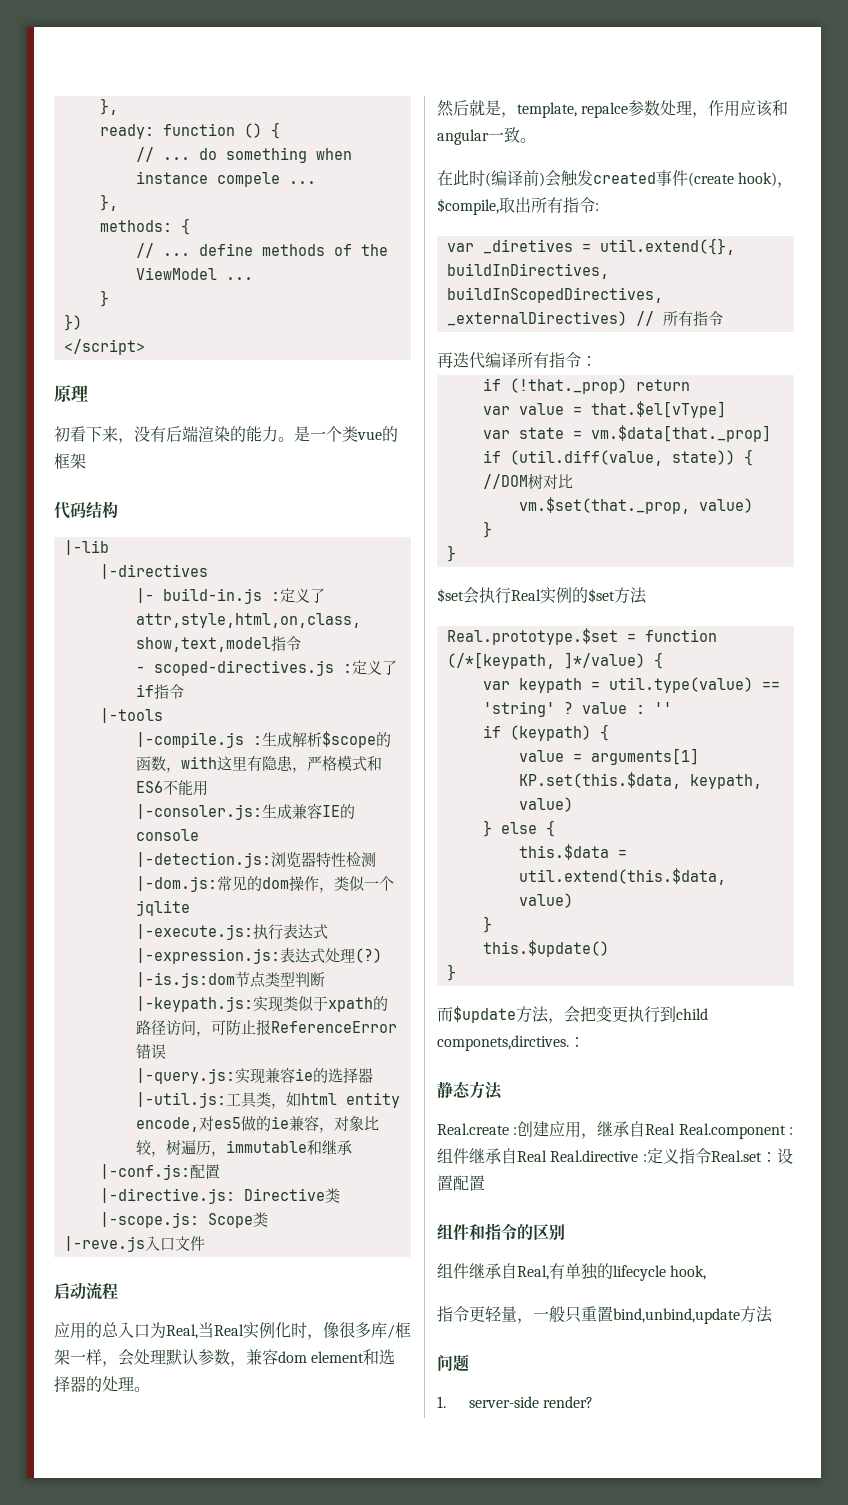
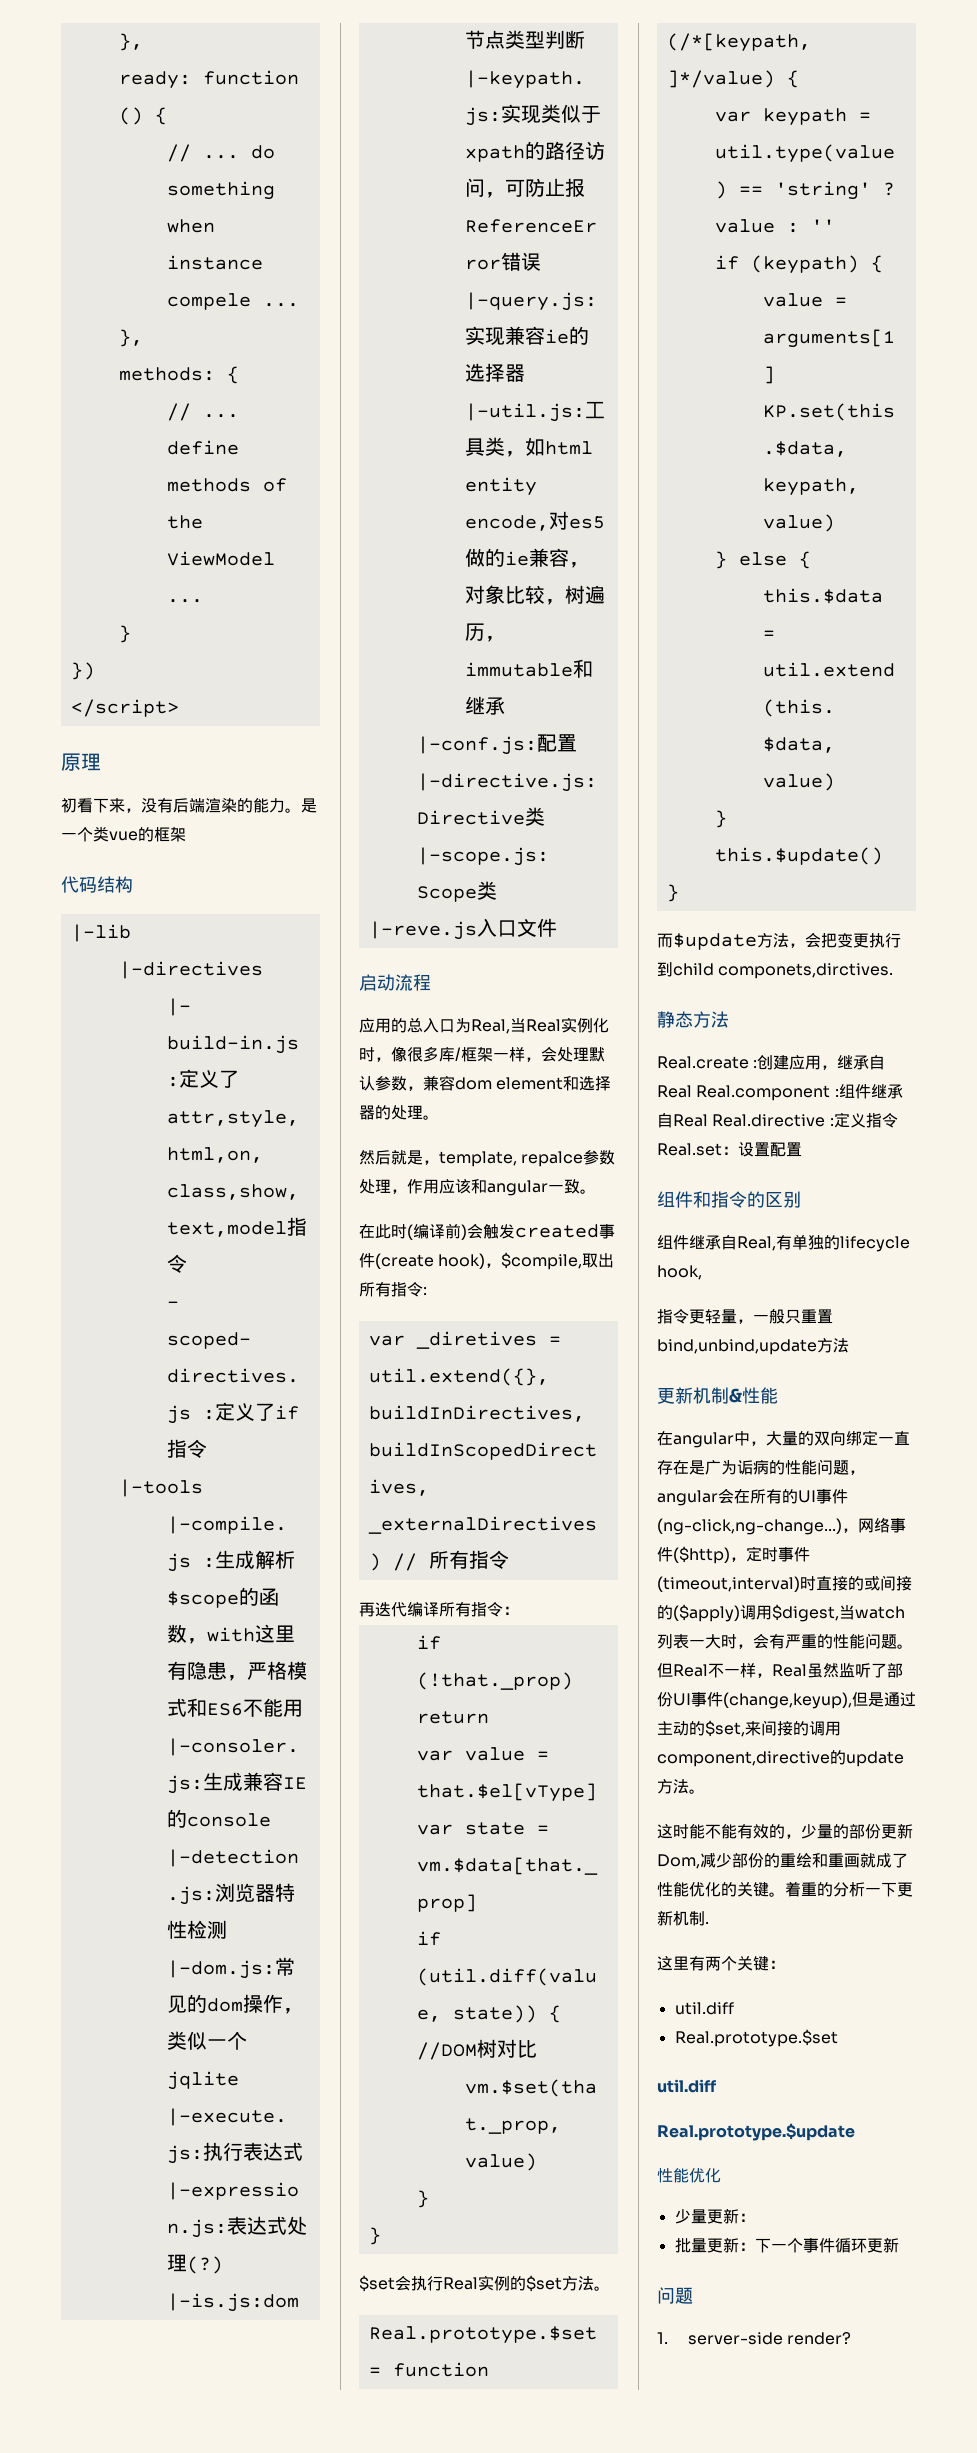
(647, 595) none -> [594,2286,610,2291] 。
[569,1037,585,1047] ： -> (894, 971) none
(773, 1314) none -> [657,1387,778,1404] [657,1430,910,1448] [657,1459,865,1475] [657,1488,848,1506] [657,1518,906,1535] [657,1546,810,1564] [657,1575,912,1592] [657,1604,905,1622] [657,1633,913,1649] [657,1663,903,1678] [657,1692,916,1709] [657,1720,841,1737] [657,1750,904,1767] [657,1779,705,1794] [657,1823,913,1839] [657,1853,908,1869] [657,1881,913,1897] [657,1910,709,1926] [657,1956,785,1971] [674,2002,734,2015] [674,2029,838,2047] [657,2079,717,2093] [657,2123,855,2141] [657,2168,721,2183] [674,2208,755,2224] [674,2237,899,2253] // 更新机制&性能 // 在angular中，大量的双向绑定一直存在是广为诟病的性能问题，angular会在所有的UI事件(ng-click,ng-change...)，网络事件($http)，定时事件(timeout,interval)时直接的或间接的($apply)调用$digest,当watch列表一大时，会有严重的性能问题。但Real不一样，Real虽然监听了部份UI事件(change,keyup),但是通过主动的$set,来间接的调用component,directive的update方法。 // 这时能不能有效的，少量的部份更新Dom,减少部份的重绘和重画就成了性能优化的关键。着重的分析一下更新机制. // 这里有两个关键： // util.diff // Real.prototype.$set // util.diff // Real.prototype.$update // 性能优化 // 少量更新： // 批量更新：下一个事件循环更新

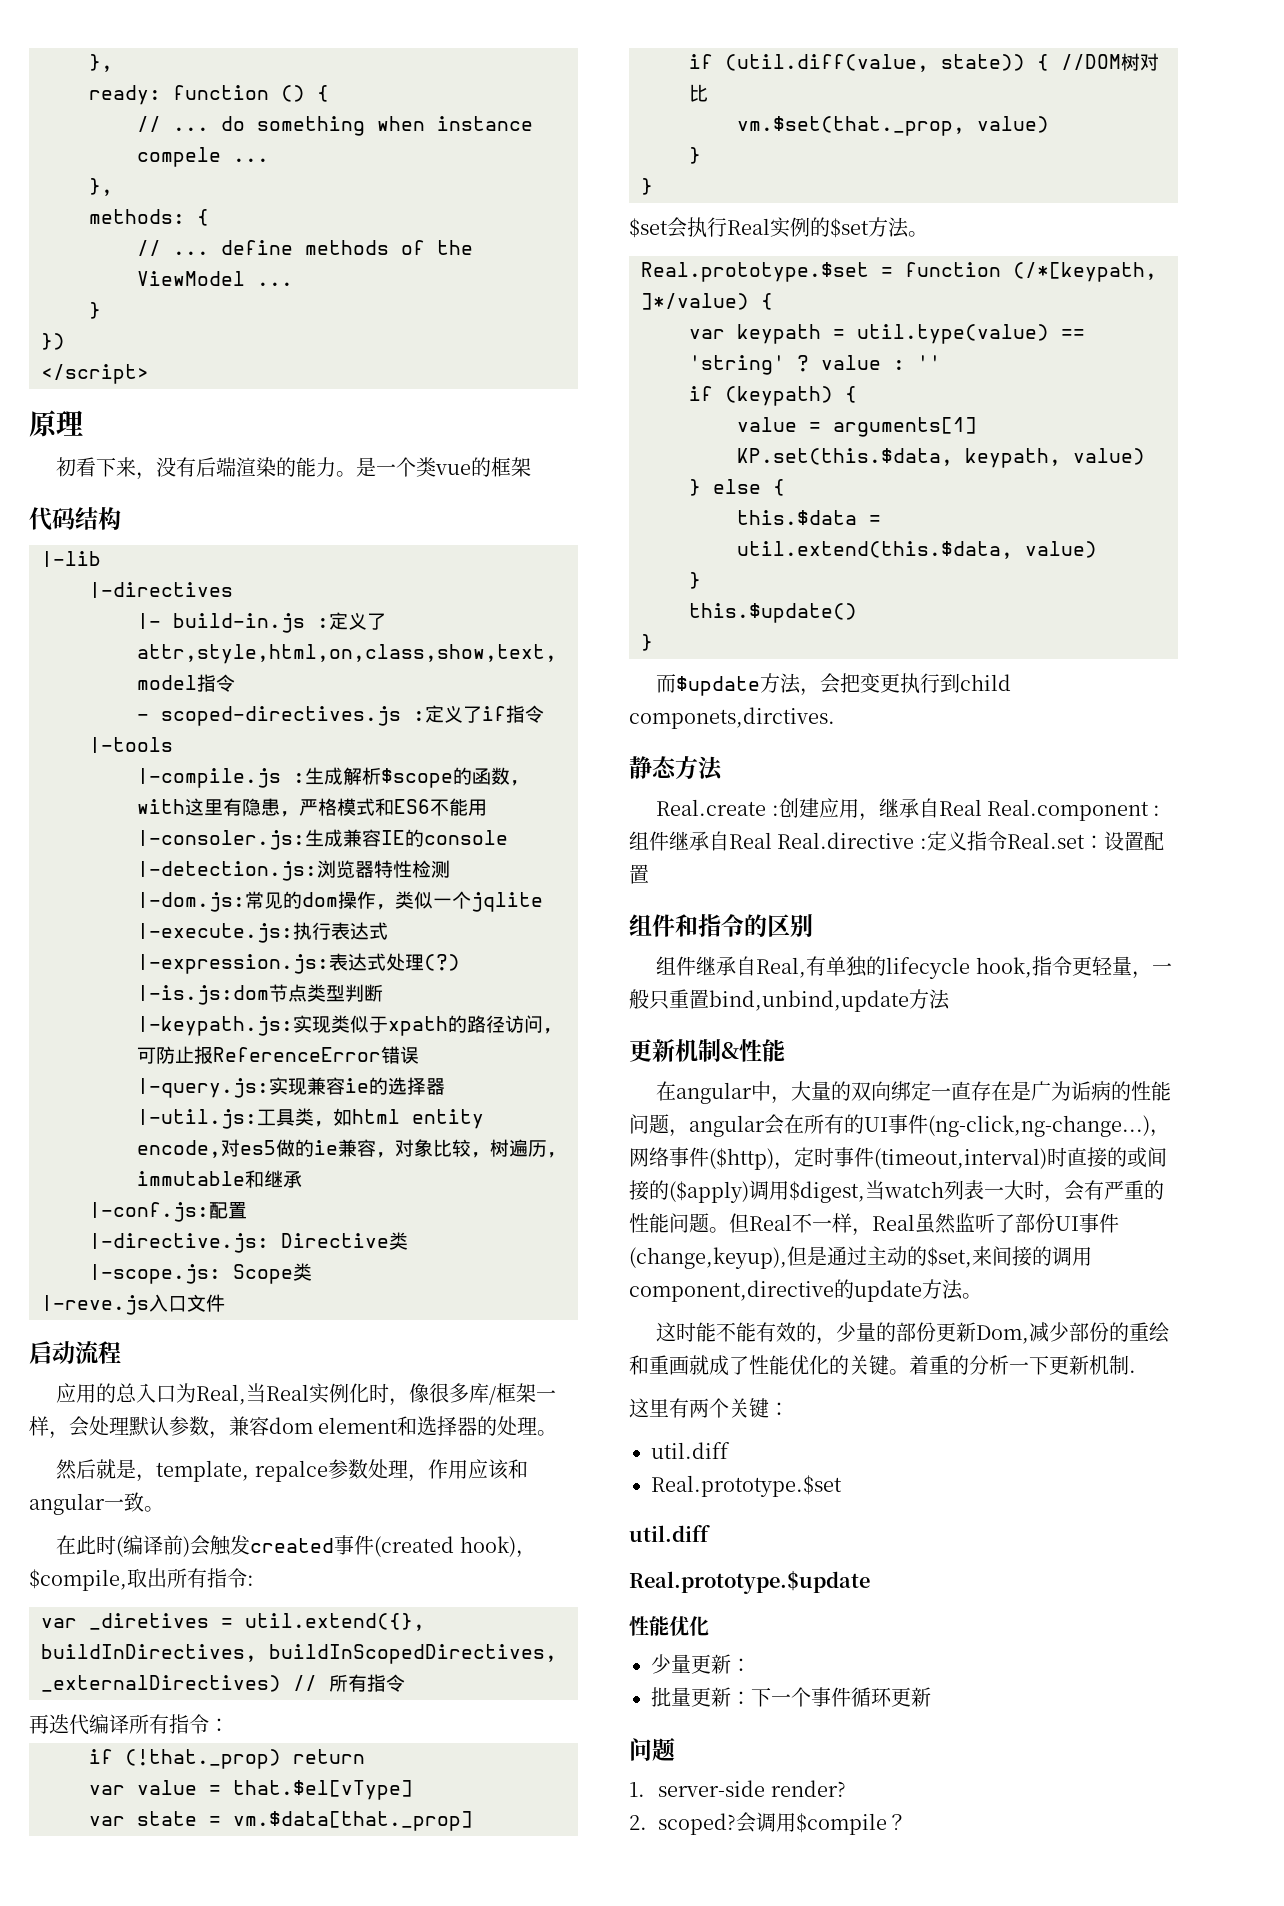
[375,1253,434,1269] (create -> [374,1536,455,1557] (created
(702, 1272) // -> (1032, 967) none
(852, 2338) none -> [629,1812,908,1835] // 2. scoped?会调用$compile？

